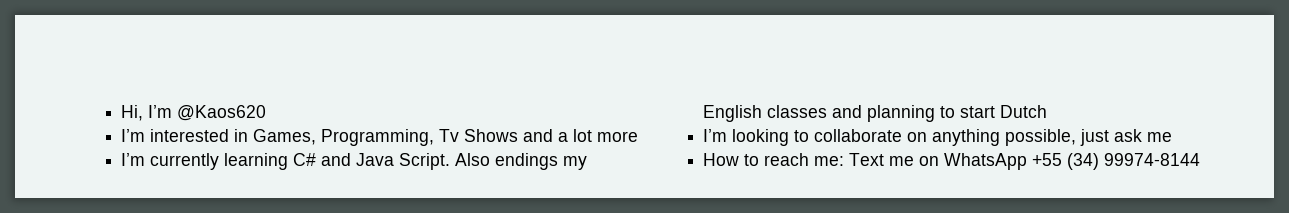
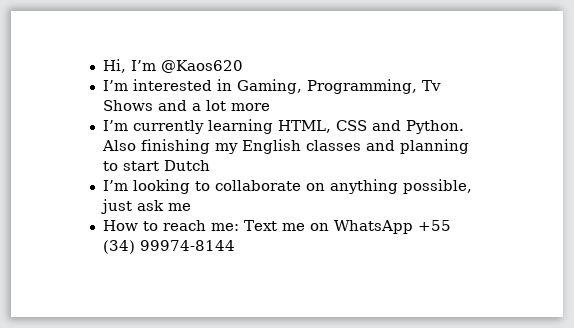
[253,129,317,145] Games, -> [236,79,302,94] Gaming,
[293,153,559,170] C# and Java Script. Also endings -> [277,120,464,134] [101,139,210,154] HTML, CSS and Python. Also finishing

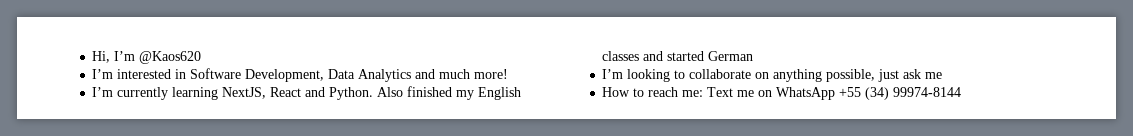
[236,79,441,94] [102,100,270,111] Gaming, Programming, Tv Shows and a lot more -> [190,68,509,82] Software Development, Data Analytics and much more!
[277,120,367,133] HTML, CSS -> [222,87,302,99] NextJS, React
[140,139,210,154] finishing -> [407,86,453,97] finished
[399,139,469,154] [102,160,210,171] planning to start Dutch -> [667,51,754,61] started German

